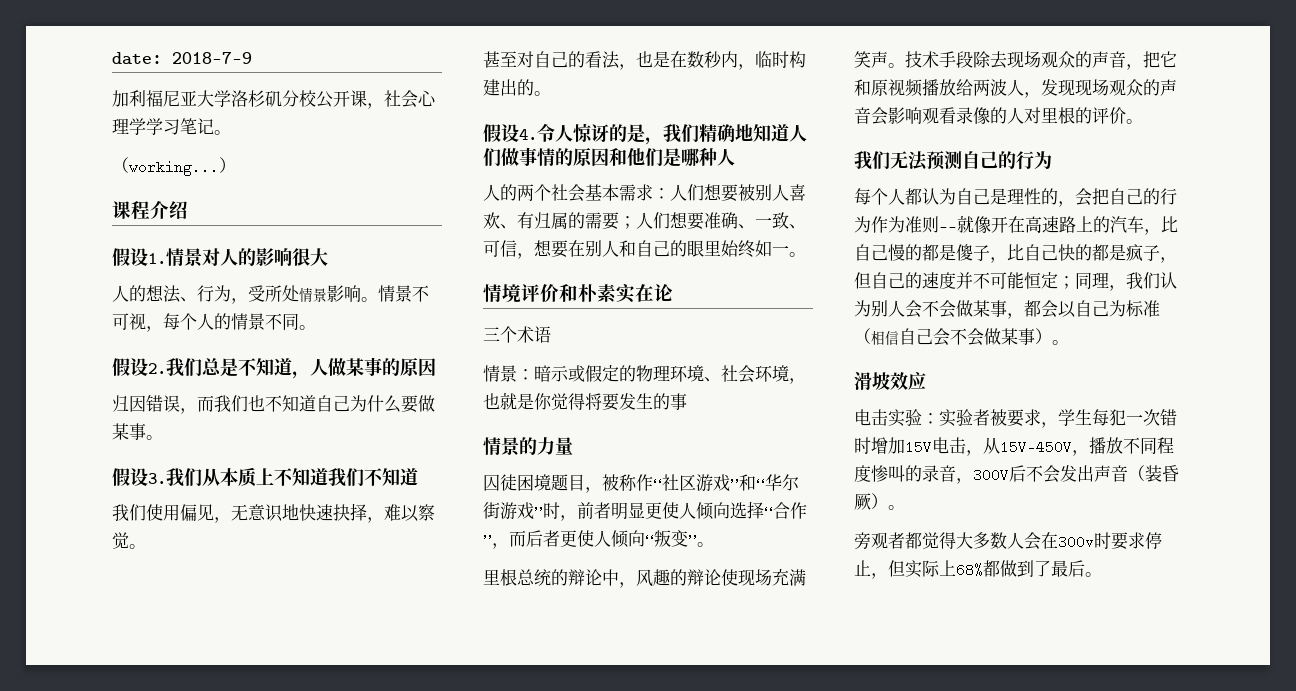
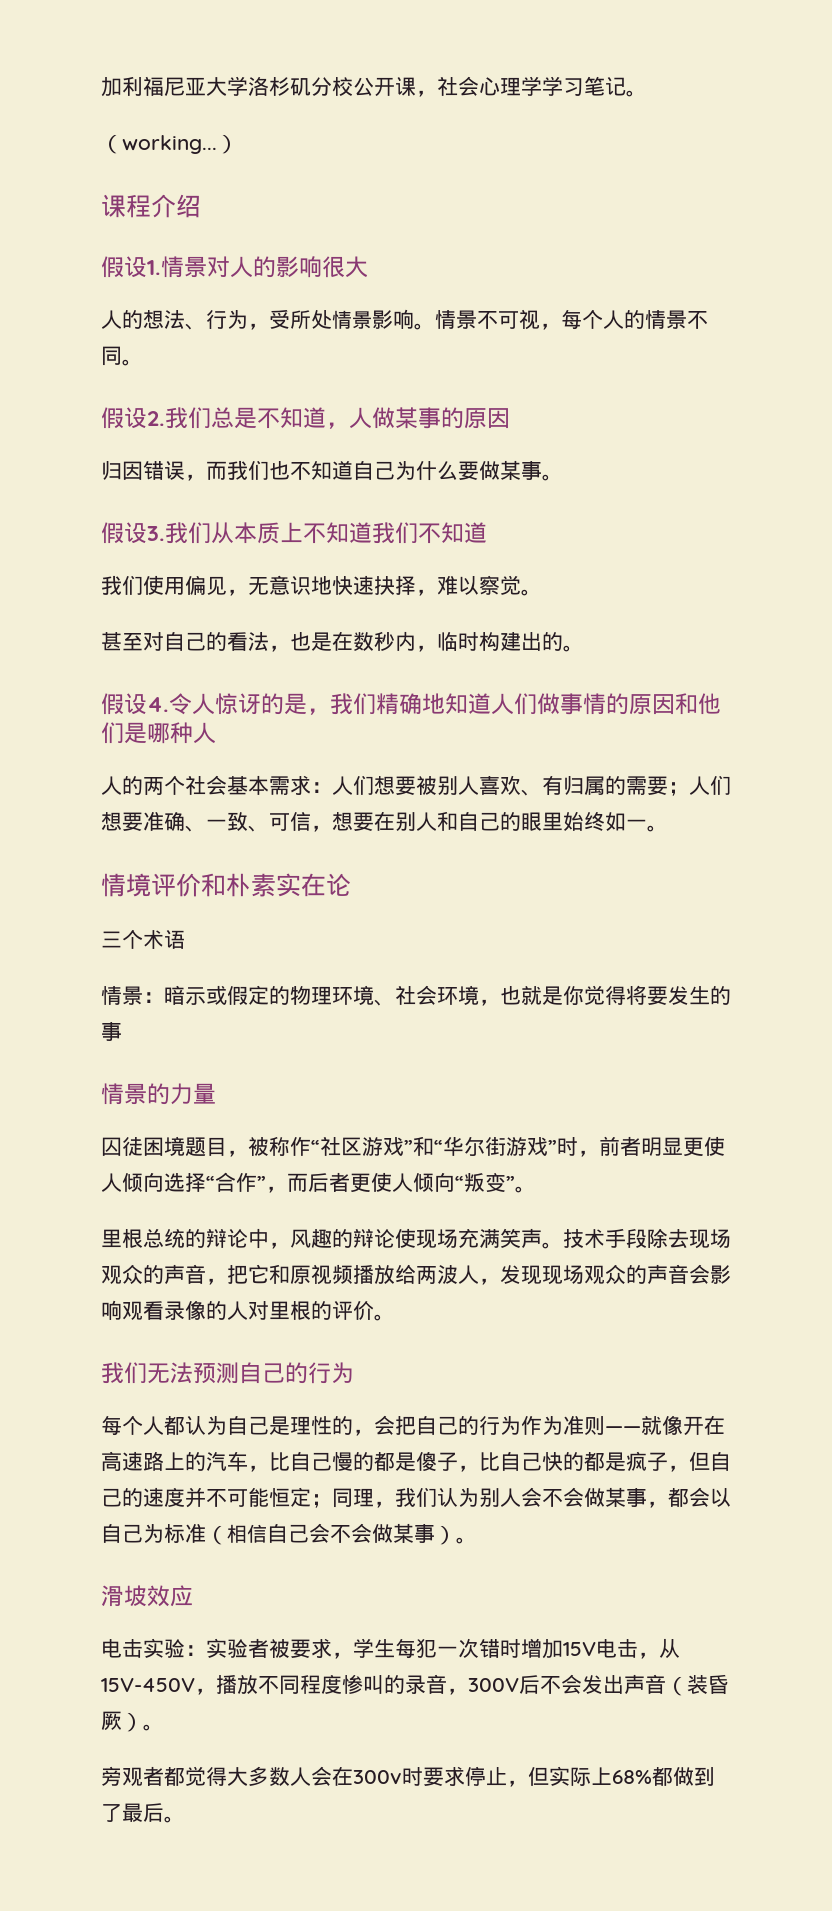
[112,52,252,65] date: 2018-7-9 // -> (101, 87) none

